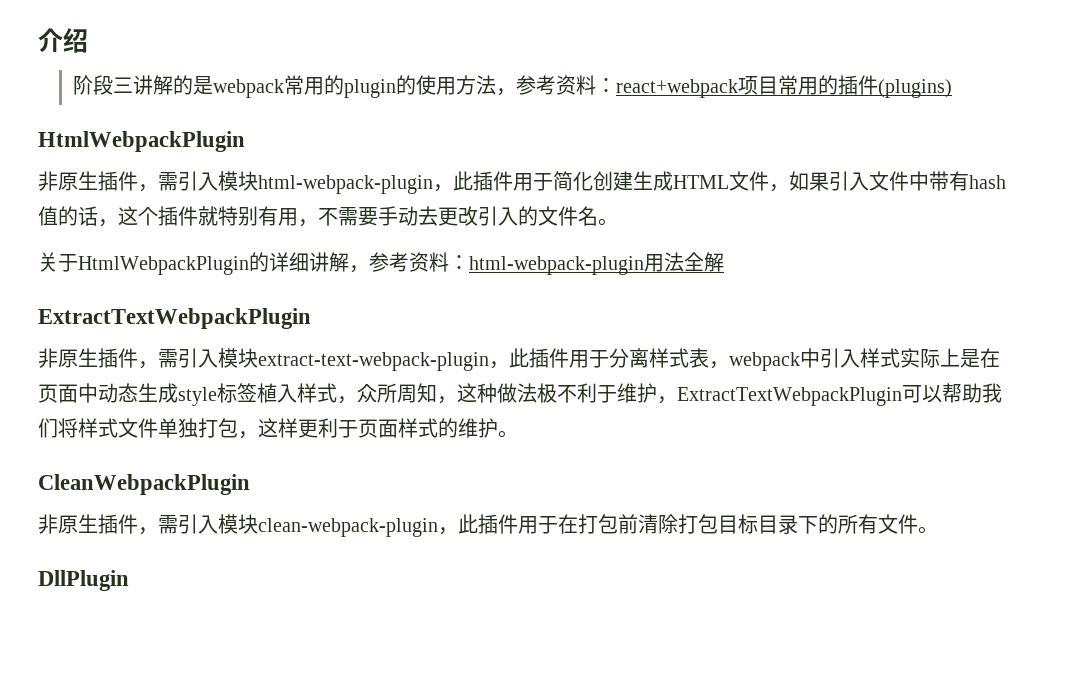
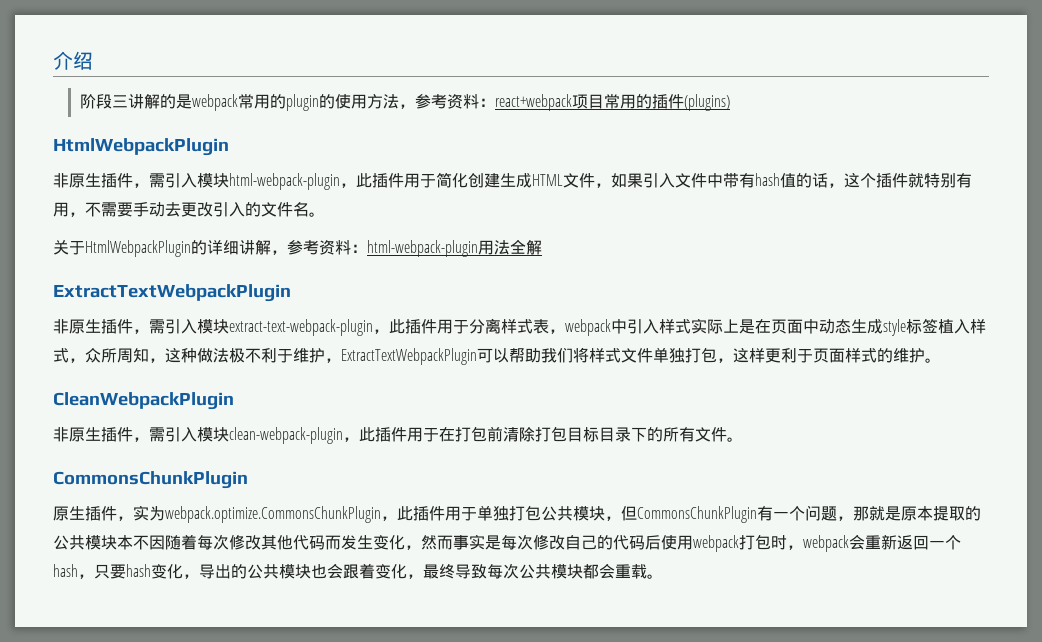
[38,570,129,591] DllPlugin -> [53,471,248,489] [53,505,981,523] [53,534,961,552] [53,563,663,579] CommonsChunkPlugin // 原生插件，实为webpack.optimize.CommonsChunkPlugin，此插件用于单独打包公共模块，但CommonsChunkPlugin有一个问题，那就是原本提取的公共模块本不因随着每次修改其他代码而发生变化，然而事实是每次修改自己的代码后使用webpack打包时，webpack会重新返回一个hash，只要hash变化，导出的公共模块也会跟着变化，最终导致每次公共模块都会重载。

